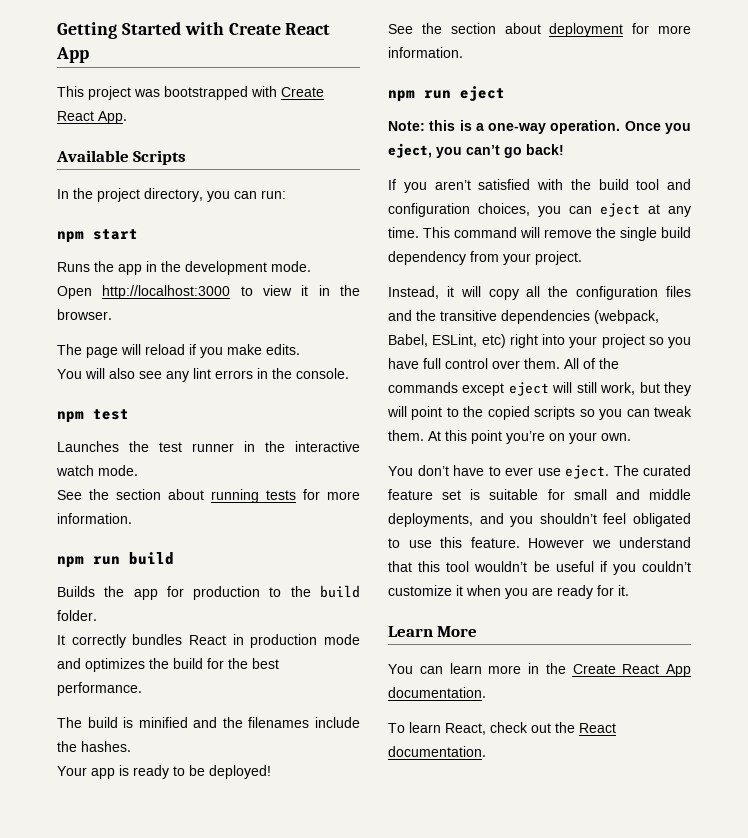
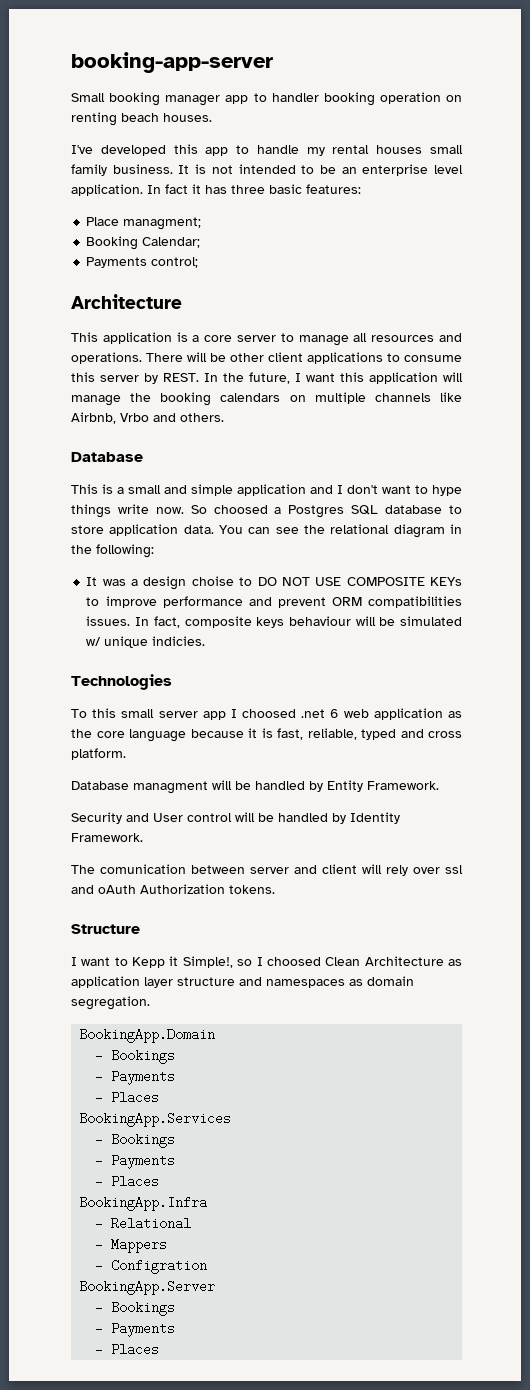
[57,22,331,39] [56,47,89,63] [57,86,324,100] [57,111,127,124] [56,150,187,165] [57,188,286,202] [57,229,138,243] [57,261,311,275] [57,285,360,299] [57,309,112,320] [57,344,300,358] [57,368,349,382] [57,409,129,423] [57,441,360,452] [56,465,138,476] [57,489,360,503] [57,513,132,524] [57,552,174,568] [57,585,360,600] [57,610,97,621] [57,634,360,648] [57,658,279,672] [57,682,142,696] [57,717,361,728] [57,741,131,752] [57,765,271,779] [388,23,691,37] [388,47,463,58] [388,86,505,102] [388,120,691,134] [388,143,564,158] [388,179,691,193] [388,203,691,217] [388,227,691,241] [388,251,582,265] [388,286,691,300] [388,310,659,324] [388,334,691,348] [388,358,619,369] [388,382,691,396] [387,406,692,420] [388,430,631,444] [388,465,691,479] [388,489,691,500] [388,513,691,527] [388,537,691,548] [388,561,691,575] [388,585,629,599] [388,626,478,637] [388,663,691,677] [388,687,486,698] [388,722,616,735] [388,746,486,757] Getting Started with Create React App // This project was bootstrapped with Create React App. // Available Scripts // In the project directory, you can run: // npm start // Runs the app in the development mode. // Open http://localhost:3000 to view it in the browser. // The page will reload if you make edits. // You will also see any lint errors in the console. // npm test // Launches the test runner in the interactive watch mode. // See the section about running tests for more information. // npm run build // Builds the app for production to the build folder. // It correctly bundles React in production mode and optimizes the build for the best performance. // The build is minified and the filenames include the hashes. // Your app is ready to be deployed! // See the section about deployment for more information. // npm run eject // Note: this is a one-way operation. Once you eject, you can’t go back! // If you aren’t satisfied with the build tool and configuration choices, you can eject at any time. This command will remove the single build dependency from your project. // Instead, it will copy all the configuration files and the transitive dependencies (webpack, Babel, ESLint, etc) right into your project so you have full control over them. All of the commands except eject will still work, but they will point to the copied scripts so you can tweak them. At this point you’re on your own. // You don’t have to ever use eject. The curated feature set is suitable for small and middle deployments, and you shouldn’t feel obligated to use this feature. However we understand that this tool wouldn’t be useful if you couldn’t customize it when you are ready for it. // Learn More // You can learn more in the Create React App documentation. // To learn React, check out the React documentation. -> [71,52,273,73] [71,92,462,106] [71,112,212,126] [71,144,463,156] [71,164,463,176] [71,184,361,196] [86,217,202,230] [86,236,201,250] [86,257,199,268] [71,294,182,309] [71,332,463,346] [71,352,462,364] [71,372,463,384] [71,392,462,406] [71,412,224,424] [71,452,143,462] [71,484,462,496] [71,504,463,518] [71,524,462,538] [71,544,154,558] [86,576,463,590] [86,596,463,608] [86,616,462,628] [86,636,206,648] [71,674,172,690] [71,708,462,720] [71,728,462,742] [71,748,126,760] [71,780,439,794] [71,812,400,824] [71,833,143,842] [71,864,463,876] [71,884,275,894] [71,924,140,934] [71,956,463,968] [71,976,414,988] [71,996,150,1010] [79,1028,216,1043] [95,1049,176,1064] [95,1070,176,1085] [95,1091,160,1104] [79,1112,232,1127] [95,1133,176,1148] [95,1154,176,1169] [95,1175,160,1188] [79,1196,208,1211] [95,1217,192,1230] [95,1238,168,1253] [95,1259,208,1274] [79,1280,216,1295] [95,1301,176,1316] [95,1322,176,1337] [95,1343,160,1356] booking-app-server // Small booking manager app to handler booking operation on renting beach houses. // I've developed this app to handle my rental houses small family business. It is not intended to be an enterprise level application. In fact it has three basic features: // Place managment; // Booking Calendar; // Payments control; // Architecture // This application is a core server to manage all resources and operations. There will be other client applications to consume this server by REST. In the future, I want this application will manage the booking calendars on multiple channels like Airbnb, Vrbo and others. // Database // This is a small and simple application and I don't want to hype things write now. So choosed a Postgres SQL database to store application data. You can see the relational diagram in the following: // It was a design choise to DO NOT USE COMPOSITE KEYs to improve performance and prevent ORM compatibilities issues. In fact, composite keys behaviour will be simulated w/ unique indicies. // Technologies // To this small server app I choosed .net 6 web application as the core language because it is fast, reliable, typed and cross platform. // Database managment will be handled by Entity Framework. // Security and User control will be handled by Identity Framework. // The comunication between server and client will rely over ssl and oAuth Authorization tokens. // Structure // I want to Kepp it Simple!, so I choosed Clean Architecture as application layer structure and namespaces as domain segregation. // BookingApp.Domain // - Bookings // - Payments // - Places // BookingApp.Services // - Bookings // - Payments // - Places // BookingApp.Infra // - Relational // - Mappers // - Configration // BookingApp.Server // - Bookings // - Payments // - Places

